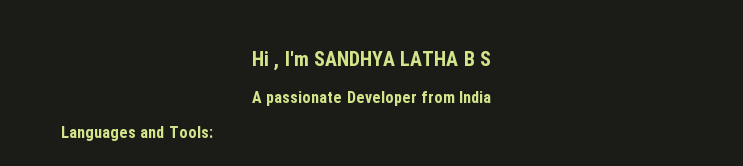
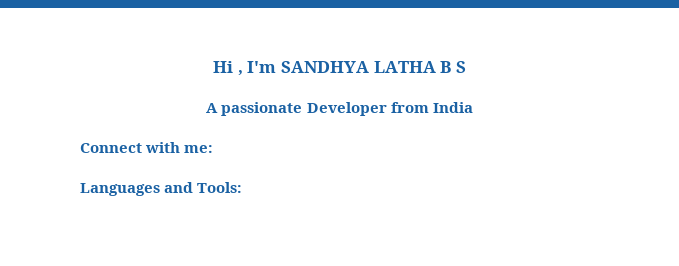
(492, 97) none -> [80,142,214,153] // Connect with me:

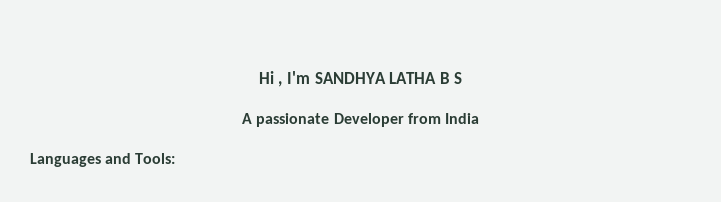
[80,142,214,153] // Connect with me: -> (479, 118) none

